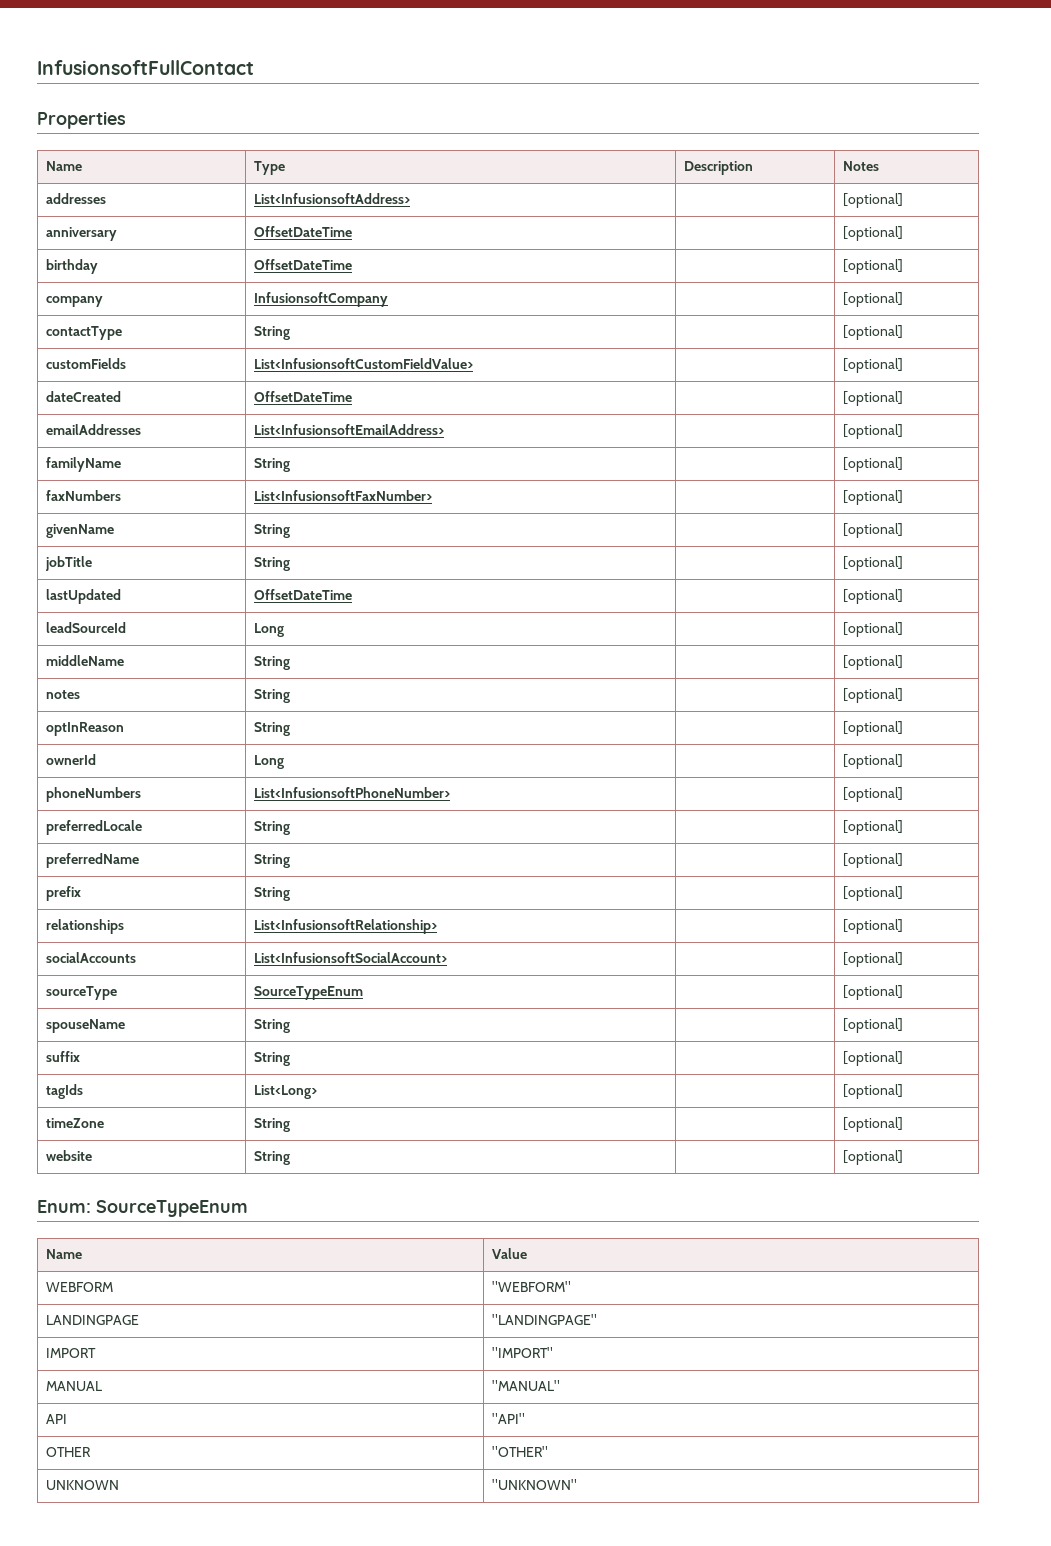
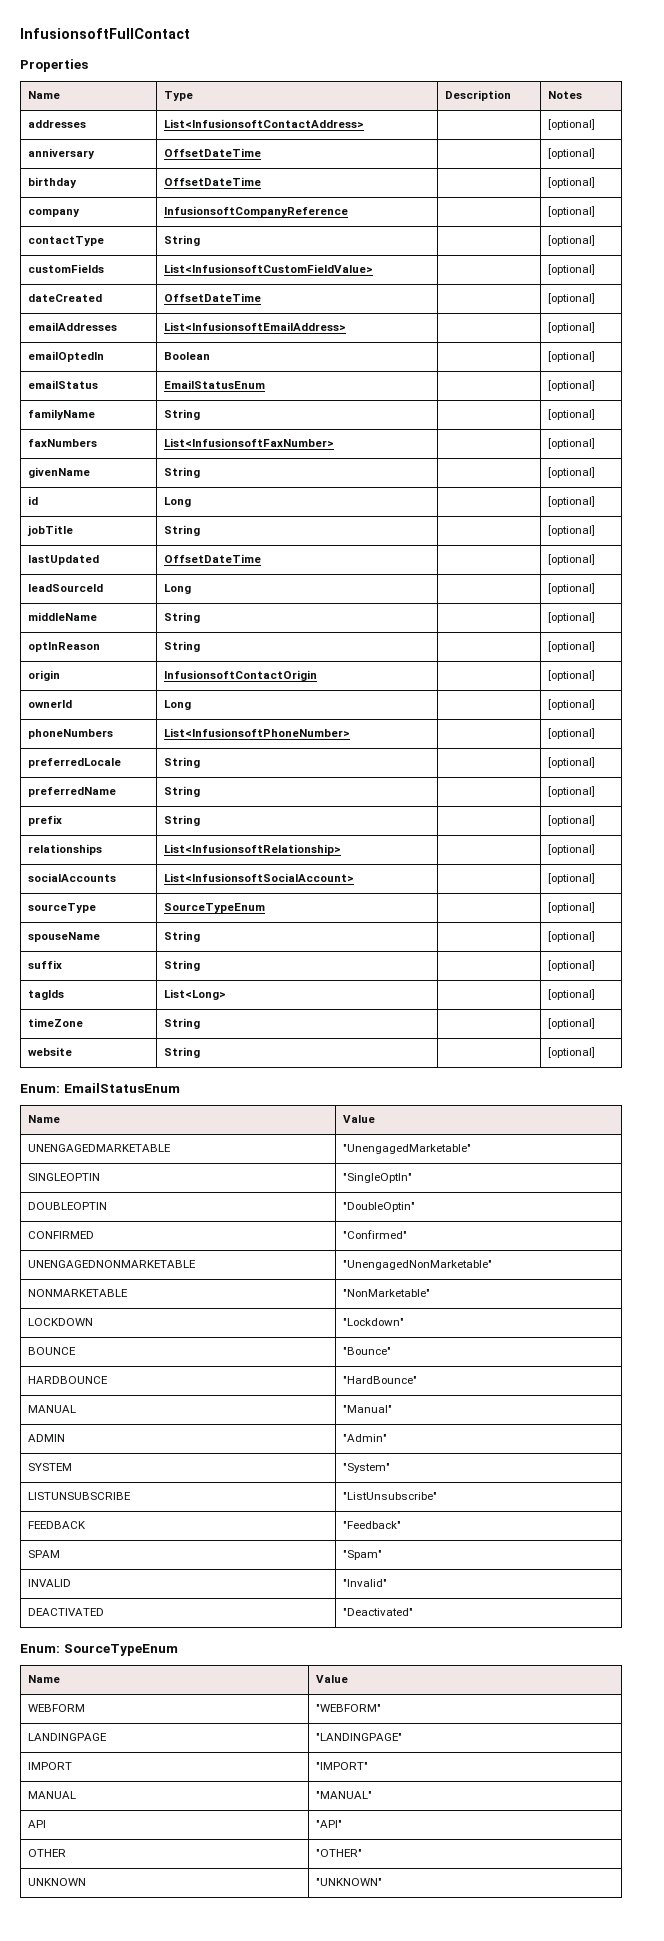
[254,193,411,204] List<InfusionsoftAddress> -> [164,119,365,128] List<InfusionsoftContactAddress>
[254,292,389,307] InfusionsoftCompany -> [164,206,349,217] InfusionsoftCompanyReference
(904, 431) none -> [28,351,105,362] [164,352,211,360] [548,351,596,362] [28,380,99,389] [164,380,266,389] [548,380,596,391] // emailOptedIn | Boolean | | [optional] // emailStatus | EmailStatusEnum | | [optional]
(904, 530) none -> [28,496,39,505] [164,497,192,507] [548,496,596,507] // id | Long | | [optional]
[46,690,81,699] [254,689,291,703] [843,688,904,703] [46,722,125,736] [254,722,291,736] notes | String | | [optional] // optInReason | String -> [28,642,101,652] [164,641,201,652] [548,641,596,652] [28,670,61,681] [164,670,318,681] optInReason | String | | [optional] // origin | InfusionsoftContactOrigin
(904, 1157) none -> [20,1083,180,1093] [28,1115,61,1123] [343,1115,376,1123] [28,1144,172,1152] [343,1144,472,1154] [28,1173,101,1181] [343,1173,413,1183] [28,1202,108,1210] [343,1202,416,1212] [28,1231,95,1239] [343,1230,408,1239] [28,1260,197,1268] [343,1260,493,1270] [28,1289,129,1297] [343,1289,431,1297] [28,1318,94,1326] [343,1318,405,1326] [28,1347,77,1355] [343,1347,392,1355] [28,1376,109,1384] [343,1376,418,1384] [28,1405,77,1413] [343,1405,393,1413] [28,1434,66,1442] [343,1434,388,1442] [28,1463,73,1471] [343,1463,391,1473] [28,1492,132,1500] [343,1492,438,1500] [28,1521,87,1529] [343,1521,402,1529] [28,1550,61,1558] [343,1550,383,1560] [28,1579,72,1587] [343,1579,388,1587] [28,1608,105,1616] [343,1608,414,1616] // Enum: EmailStatusEnum // Name | Value // UNENGAGEDMARKETABLE | "UnengagedMarketable" // SINGLEOPTIN | "SingleOptIn" // DOUBLEOPTIN | "DoubleOptin" // CONFIRMED | "Confirmed" // UNENGAGEDNONMARKETABLE | "UnengagedNonMarketable" // NONMARKETABLE | "NonMarketable" // LOCKDOWN | "Lockdown" // BOUNCE | "Bounce" // HARDBOUNCE | "HardBounce" // MANUAL | "Manual" // ADMIN | "Admin" // SYSTEM | "System" // LISTUNSUBSCRIBE | "ListUnsubscribe" // FEEDBACK | "Feedback" // SPAM | "Spam" // INVALID | "Invalid" // DEACTIVATED | "Deactivated"

